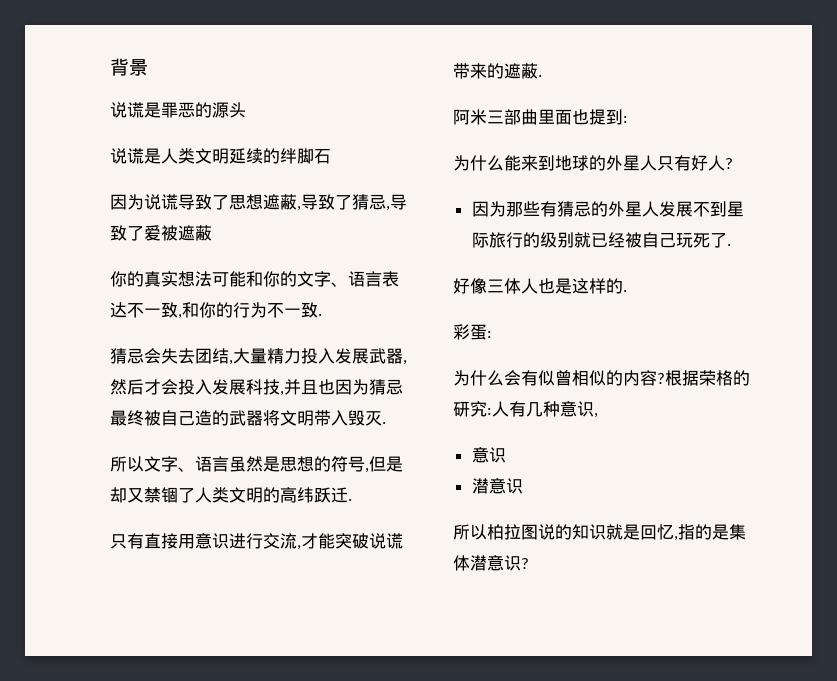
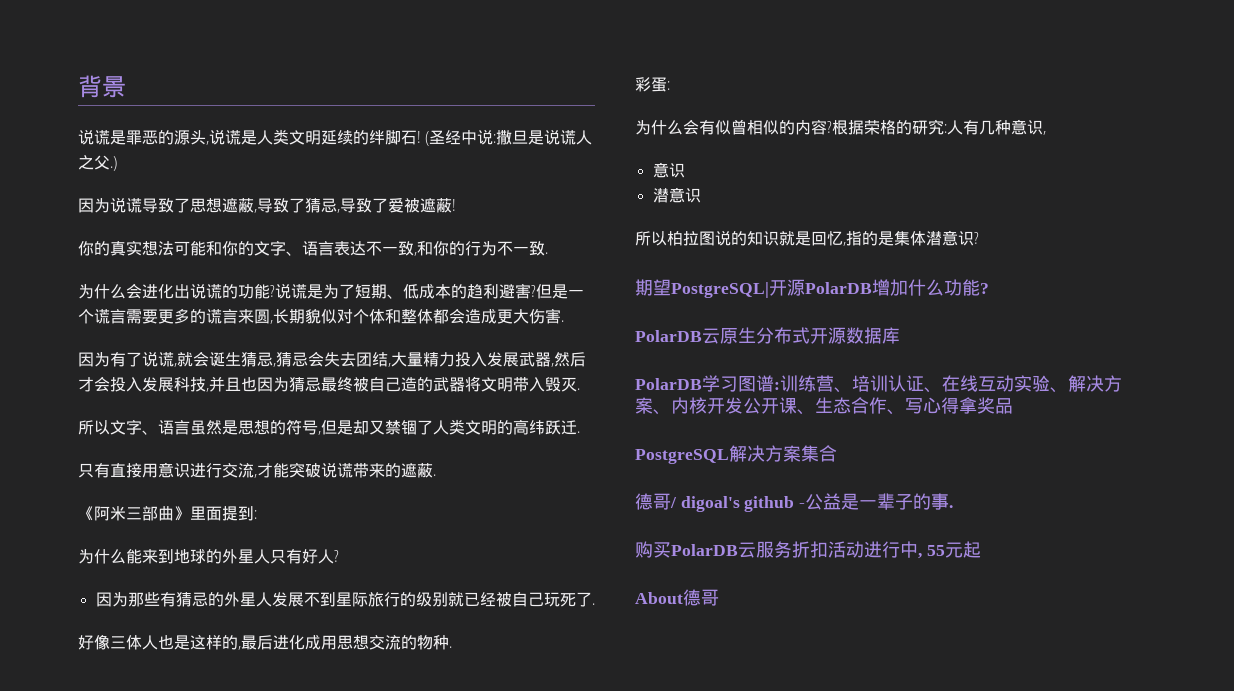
(246, 110) // -> [206,141,209,145] ,
(331, 156) none -> [417,129,593,146] [78,155,117,171] ! (圣经中说:撒旦是说谎人之父.)
(212, 233) none -> [452,199,456,211] !
(322, 315) none -> [78,283,584,299] [78,308,564,324] [78,351,276,367] 为什么会进化出说谎的功能?说谎是为了短期、低成本的趋利避害?但是一个谎言需要更多的谎言来圆,长期貌似对个体和整体都会造成更大伤害. // 因为有了说谎,就会诞生猜忌,
(542, 76) none -> [78,506,94,521] 《
[538,109,589,125] 里面也 -> [174,506,222,521] 》里面
(623, 286) none -> [238,635,449,650] ,最后进化成用思想交流的物种
(529, 563) none -> [635,279,989,298] [635,327,900,344] [635,375,1122,393] [635,397,1013,415] [635,445,837,464] [635,493,954,512] [635,541,981,559] [635,589,719,606] // 期望PostgreSQL|开源PolarDB增加什么功能? // PolarDB云原生分布式开源数据库 // PolarDB学习图谱:训练营、培训认证、在线互动实验、解决方案、内核开发公开课、生态合作、写心得拿奖品 // PostgreSQL解决方案集合 // 德哥/ digoal's github -公益是一辈子的事. // 购买PolarDB云服务折扣活动进行中, 55元起 // About德哥

